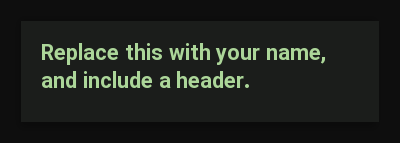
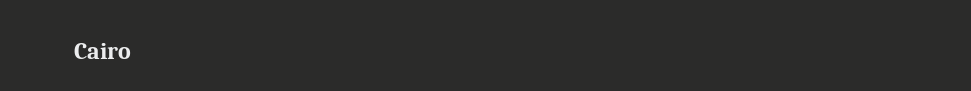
[41,43,327,65] [41,71,251,88] Replace this with your name, and include a header. -> [74,43,131,59] Cairo

